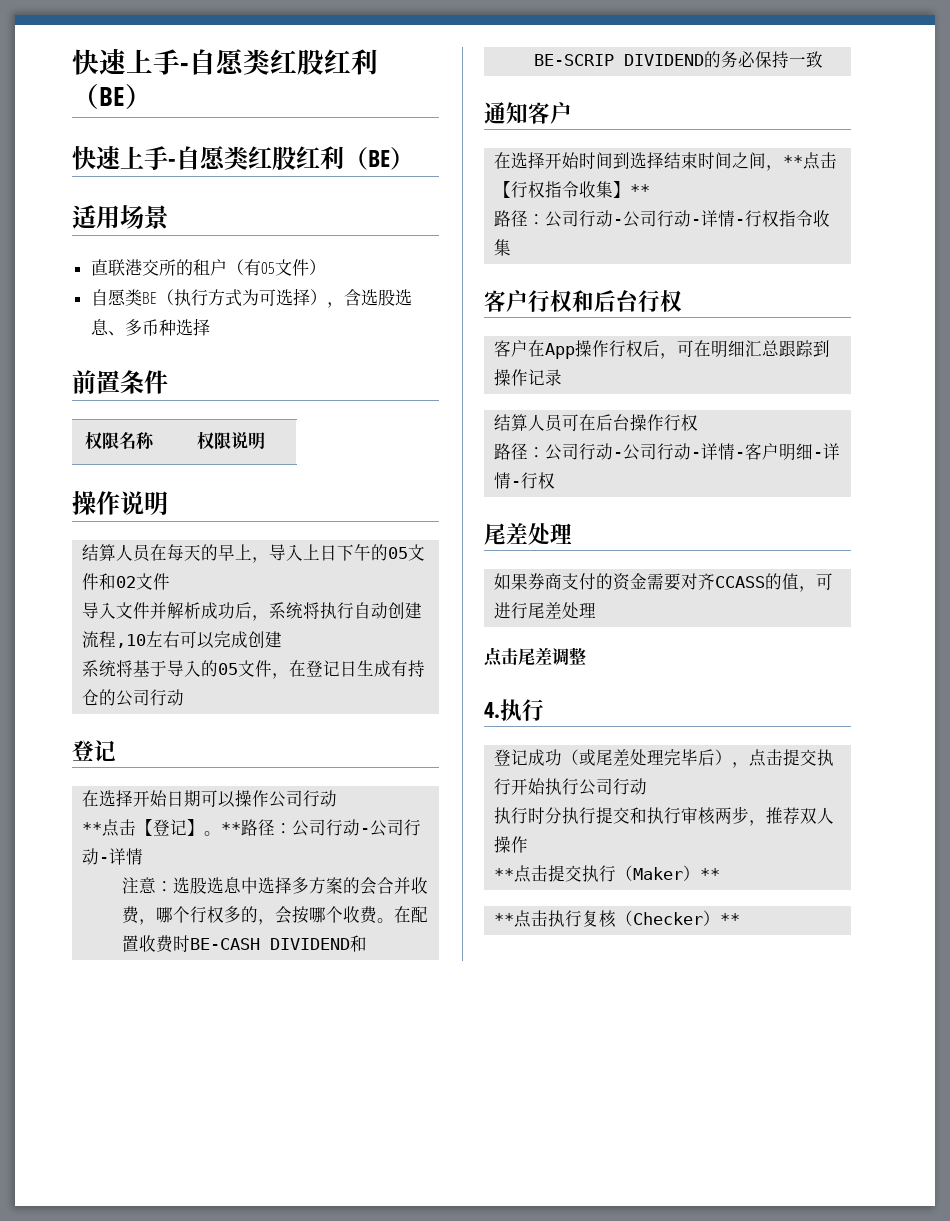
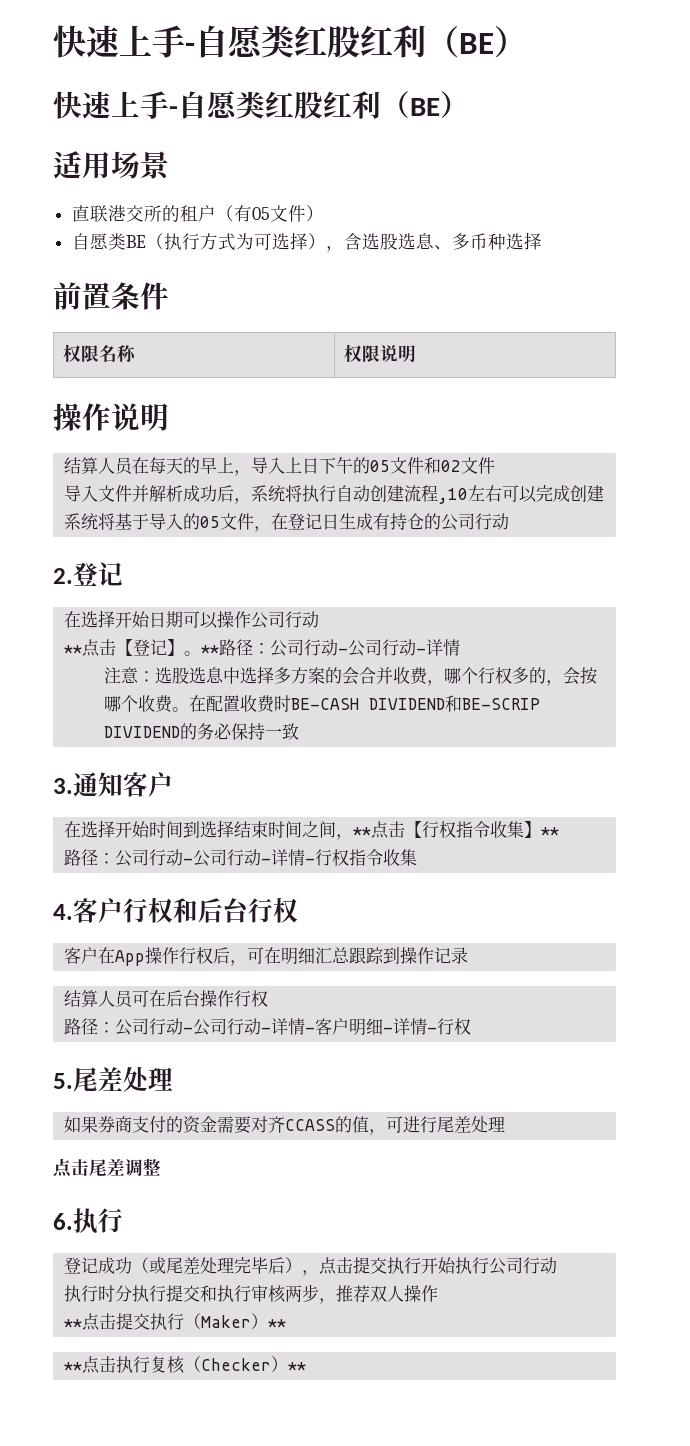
(185, 697) none -> [53,568,73,584] 2.
(824, 59) none -> [53,778,73,794] 3.
(512, 247) none -> [53,904,73,920] 4.
(556, 480) none -> [53,1073,73,1089] 5.
[484,702,500,718] 4. -> [53,1213,73,1230] 6.

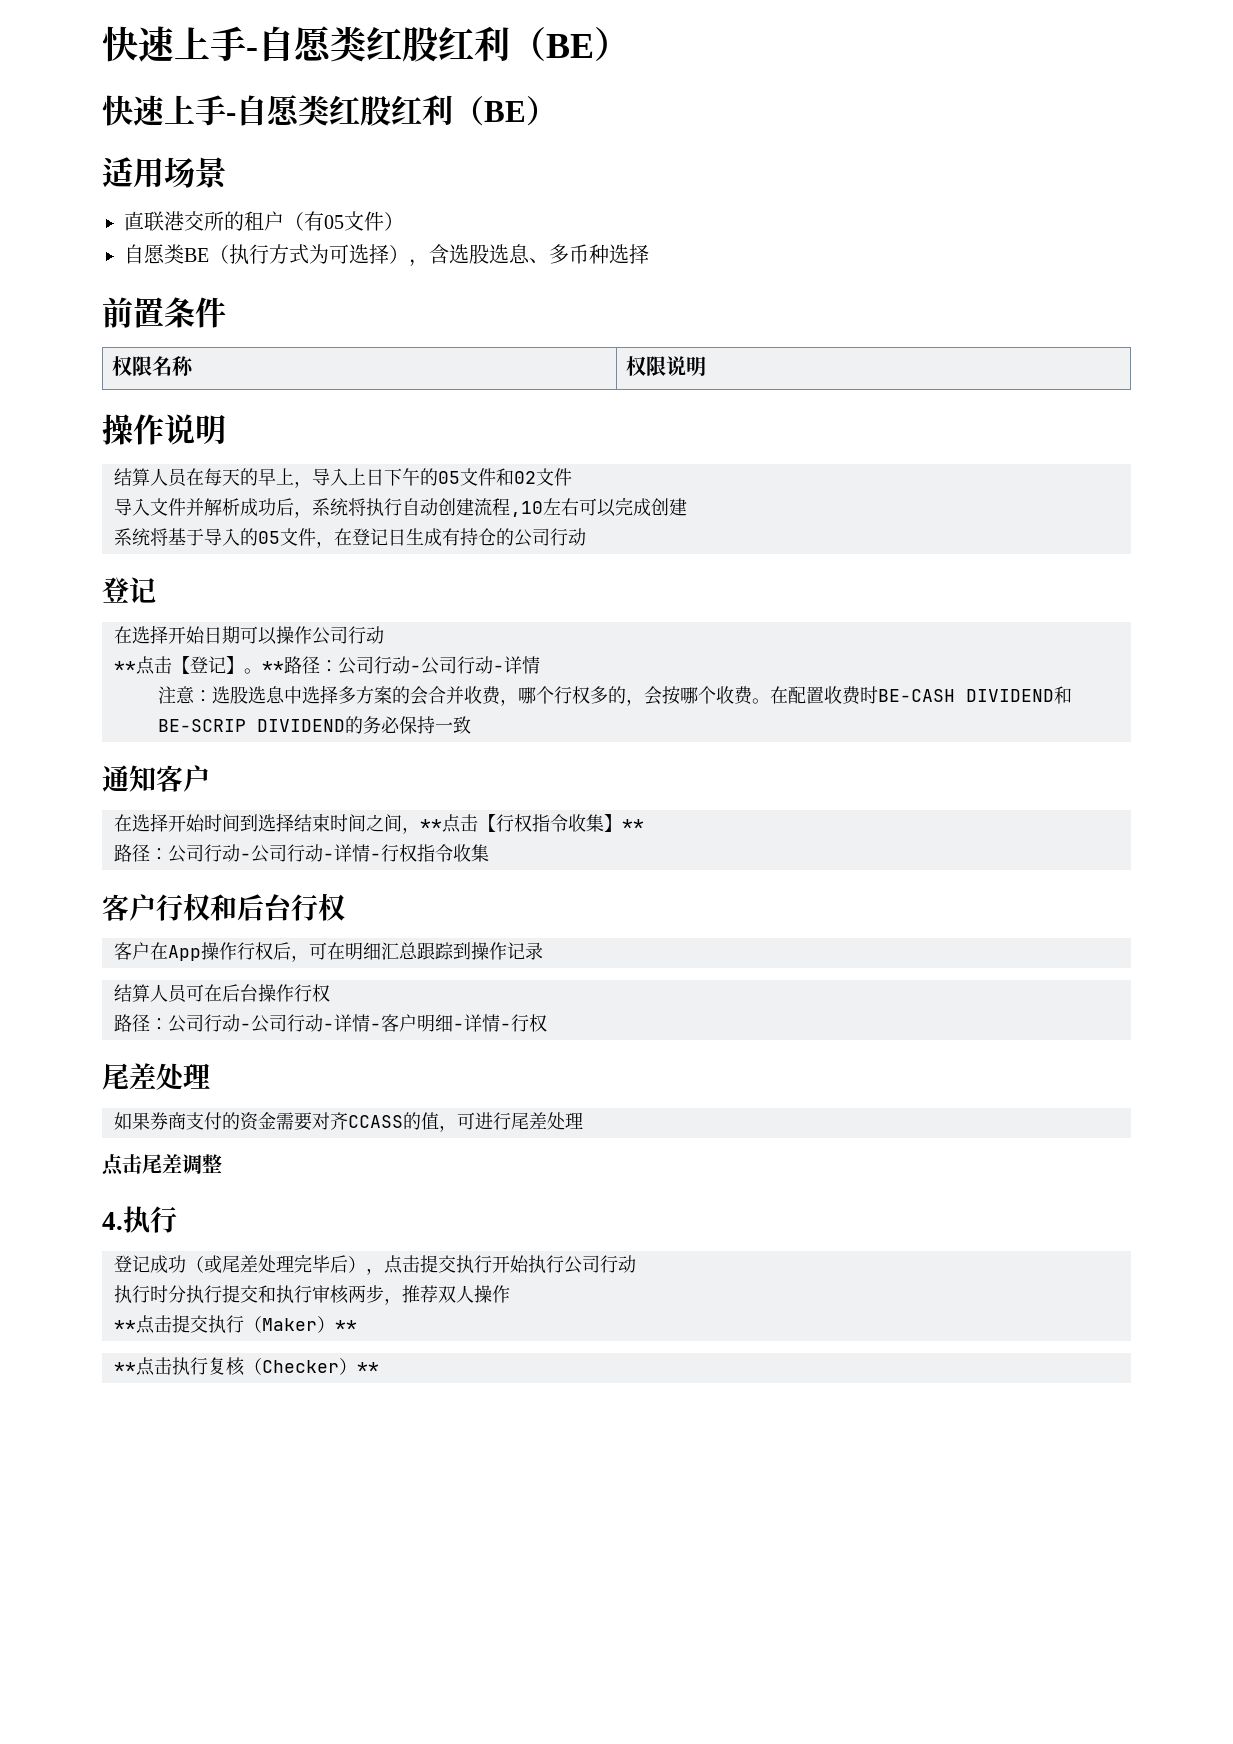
[53,568,73,584] 2. -> (586, 537) none
[53,778,73,794] 3. -> (471, 725) none
[53,904,73,920] 4. -> (489, 853) none
[53,1073,73,1089] 5. -> (547, 1023) none
[53,1213,73,1230] 6. -> [102,1212,123,1230] 4.

